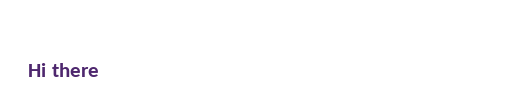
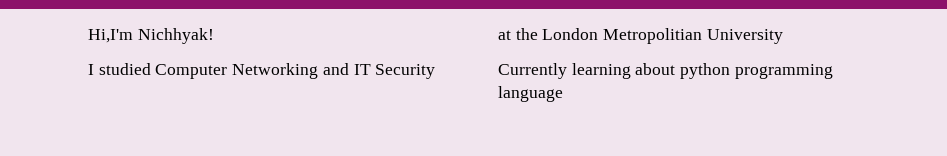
[28,63,99,77] Hi there -> [88,28,214,44] [88,63,436,79] [498,28,783,44] [498,63,833,79] [498,86,563,102] Hi,I'm Nichhyak! // I studied Computer Networking and IT Security at the London Metropolitian University // Currently learning about python programming language

